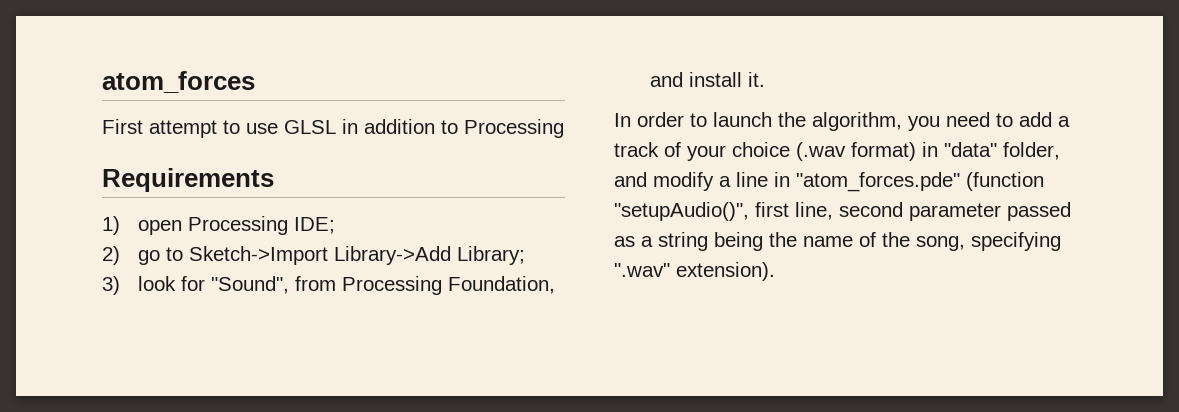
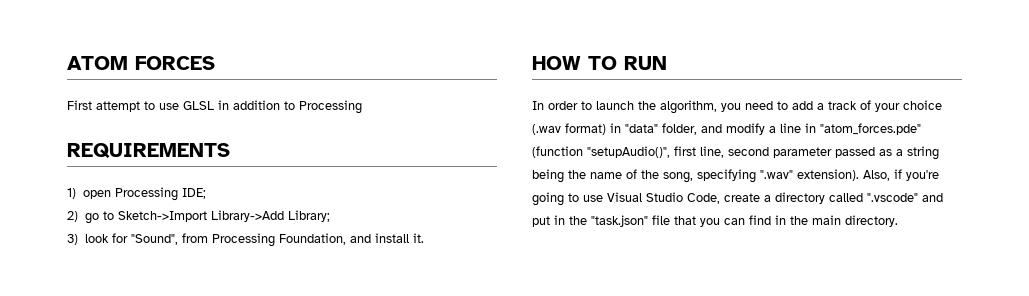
[102,71,255,93] atom_forces -> [67,56,215,70] ATOM FORCES
[102,168,274,192] Requirements -> [67,143,230,158] REQUIREMENTS
(766, 79) none -> [532,56,667,70] // HOW TO RUN
(775, 271) none -> [863,169,939,181] [532,192,943,206] [532,215,898,227] Also, if you're going to use Visual Studio Code, create a directory called ".vscode" and put in the "task.json" file that you can find in the main directory.

